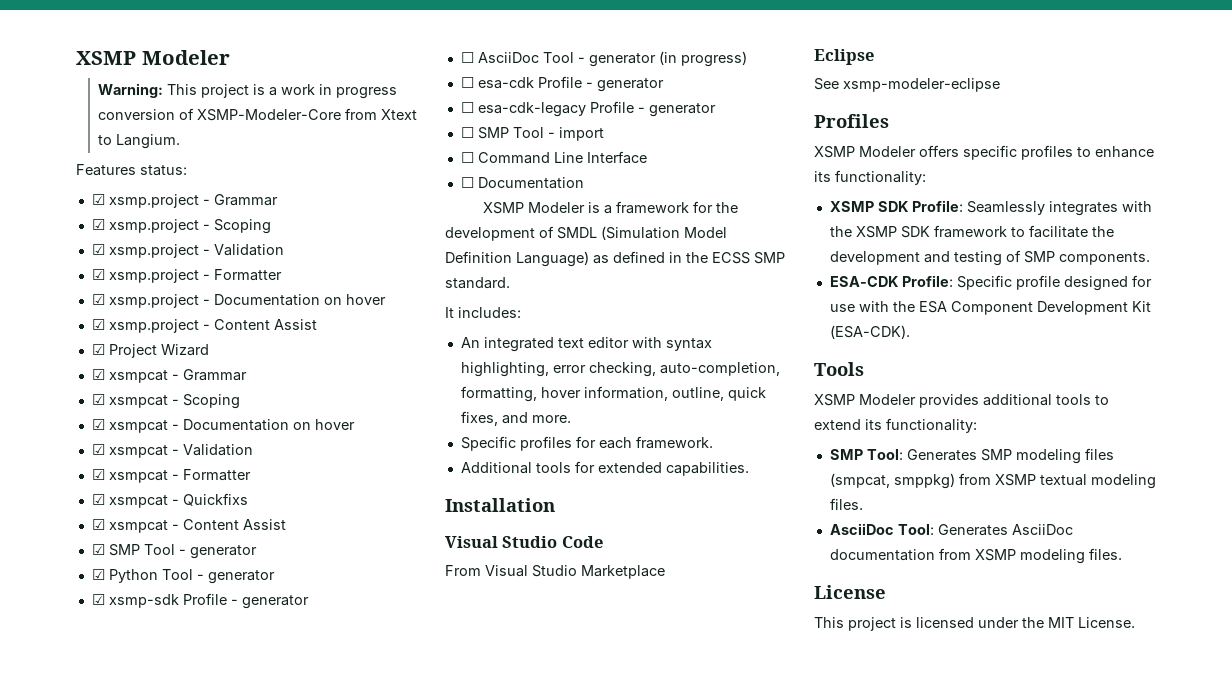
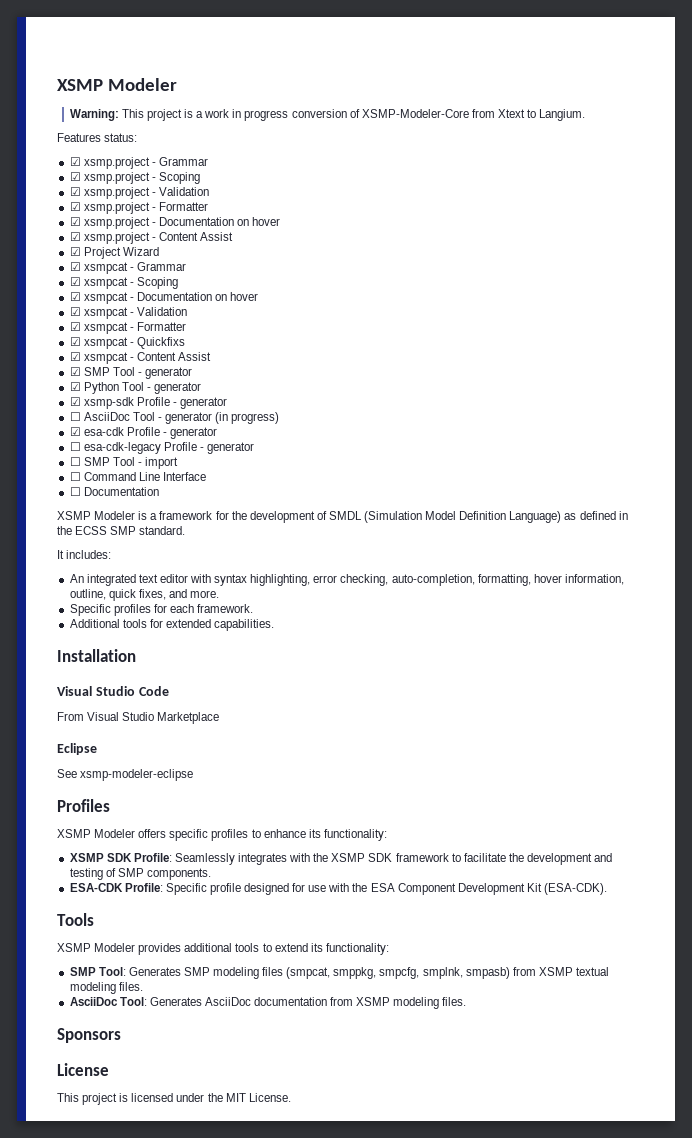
[460,77,474,88] ☐ -> [69,427,81,436] ☑
[893,473,955,489] smppkg) -> [333,967,510,979] smppkg, smpcfg, smplnk, smpasb)
(1122, 554) none -> [57,1028,121,1043] // Sponsors

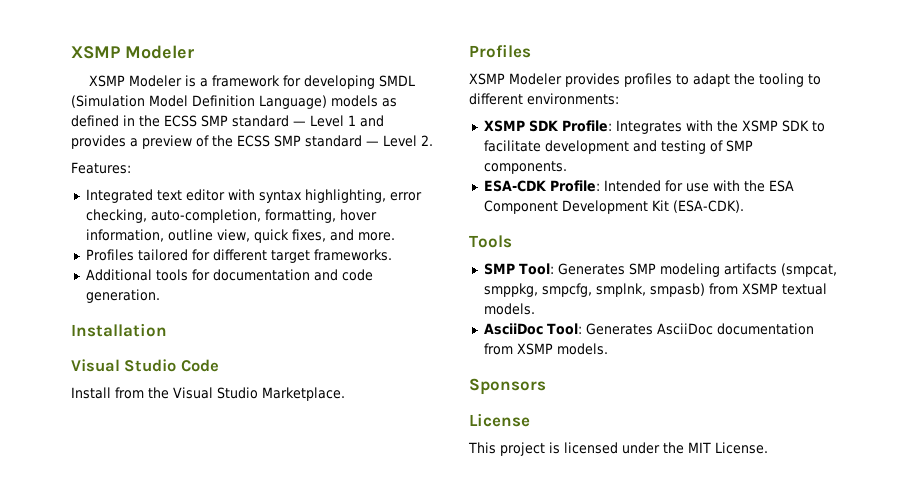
[57,78,178,91] [69,109,586,121] [57,133,138,142] [69,157,208,169] [69,172,200,184] [69,187,209,199] [69,202,208,214] [69,217,281,229] [69,232,234,244] [69,247,159,259] [69,262,186,274] [69,277,178,289] [69,292,259,304] [69,307,187,319] [69,322,186,334] [69,337,185,349] [69,352,212,364] [69,367,193,379] [69,382,202,394] [69,397,228,409] [69,412,280,424] [69,427,218,439] [69,442,255,454] [69,457,179,469] [69,472,206,481] [69,487,159,496] XSMP Modeler // Warning: This project is a work in progress conversion of XSMP-Modeler-Core from Xtext to Langium. // Features status: // ☑ xsmp.project - Grammar // ☑ xsmp.project - Scoping // ☑ xsmp.project - Validation // ☑ xsmp.project - Formatter // ☑ xsmp.project - Documentation on hover // ☑ xsmp.project - Content Assist // ☑ Project Wizard // ☑ xsmpcat - Grammar // ☑ xsmpcat - Scoping // ☑ xsmpcat - Documentation on hover // ☑ xsmpcat - Validation // ☑ xsmpcat - Formatter // ☑ xsmpcat - Quickfixs // ☑ xsmpcat - Content Assist // ☑ SMP Tool - generator // ☑ Python Tool - generator // ☑ xsmp-sdk Profile - generator // ☐ AsciiDoc Tool - generator (in progress) // ☑ esa-cdk Profile - generator // ☐ esa-cdk-legacy Profile - generator // ☐ SMP Tool - import // ☐ Command Line Interface // ☐ Documentation -> [71,45,194,59] XSMP Modeler
[231,511,327,523] the development of -> [303,75,375,89] developing
(562, 517) none -> [331,95,378,107] models
[139,526,186,535] [57,550,112,559] [69,574,136,586] standard. // It includes: // An integrated -> [232,115,384,127] [71,135,433,149] [71,162,131,174] [85,189,153,203] standard — Level 1 and provides a preview of the ECSS SMP standard — Level 2. // Features: // Integrated
[69,589,106,600] outline, -> [167,229,250,242] outline view,
[69,604,254,616] Specific profiles for each framework. -> [85,249,392,263] Profiles tailored for different target frameworks.
[165,619,275,631] extended capabilities. -> [212,269,373,281] [85,289,160,303] documentation and code generation.
[57,712,220,724] [57,743,97,755] [57,769,194,781] [57,799,110,812] [57,829,387,841] From Visual Studio Marketplace // Eclipse // See xsmp-modeler-eclipse // Profiles // XSMP Modeler offers specific profiles to enhance its functionality: -> [71,387,345,401] [469,44,531,58] [469,73,821,87] [469,93,619,105] Install from the Visual Studio Marketplace. // Profiles // XSMP Modeler provides profiles to adapt the tooling to different environments:
[174,853,288,865] Seamlessly integrates -> [615,120,682,134] Integrates
[395,853,449,862] framework -> (809, 126) none
[508,853,524,862] the -> (541, 146) none
[165,883,290,895] Specific profile designed -> [603,180,661,192] Intended
[57,943,389,955] // XSMP Modeler provides additional tools to extend its functionality: -> (512, 241) none
[262,967,284,976] files -> [723,263,777,275] artifacts
[69,982,143,994] modeling files. -> [483,303,535,315] models.
[393,997,467,1009] modeling files. -> [556,343,608,355] models.

